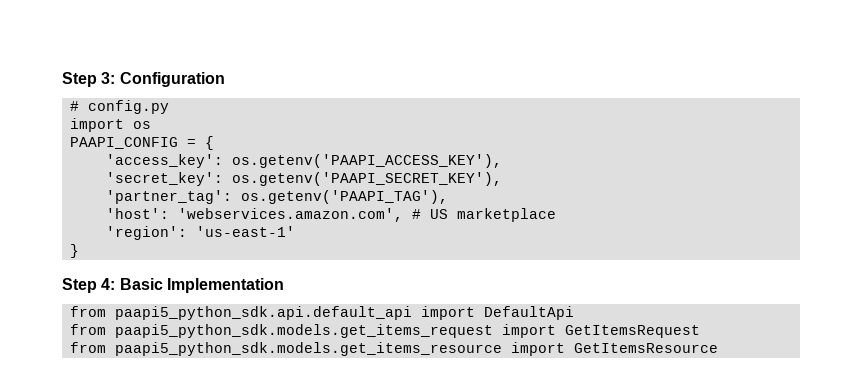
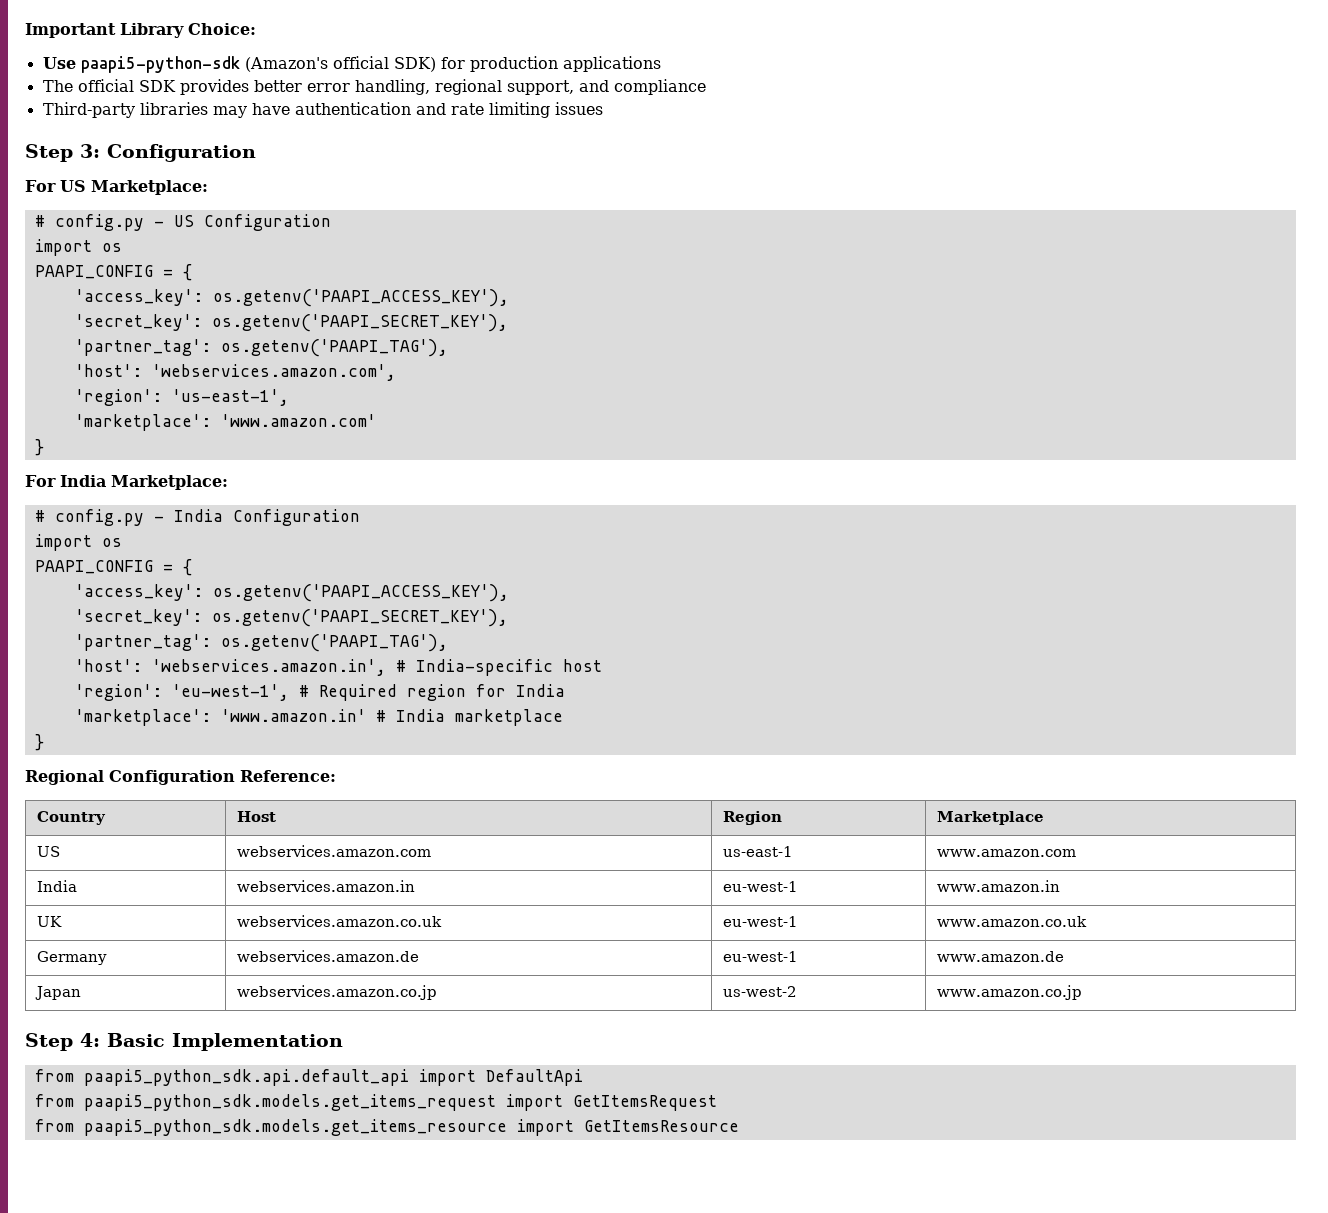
(62, 79) none -> [25,23,256,38] [42,56,661,73] [42,79,706,95] [42,102,603,118] Important Library Choice: // Use paapi5-python-sdk (Amazon's official SDK) for production applications // The official SDK provides better error handling, regional support, and compliance // Third-party libraries may have authentication and rate limiting issues //
[70,100,170,114] // # config.py -> [25,180,208,195] [34,214,331,231] // For US Marketplace: // # config.py - US Configuration
[412,208,557,222] [106,226,296,240] [70,244,80,258] # US marketplace // 'region': 'us-east-1' // } -> [74,389,289,406] [74,414,376,431] [34,439,44,456] [25,475,228,490] [34,509,360,526] [34,534,122,551] [34,559,192,576] [74,584,509,602] [74,609,508,627] [74,634,448,652] [74,659,602,676] [74,684,565,701] [74,709,563,726] [34,734,44,751] [25,770,336,785] [37,811,107,825] [237,811,277,822] [723,811,783,825] [937,811,1045,825] [37,846,61,857] [237,845,432,857] [723,846,794,857] [937,849,1077,857] [37,880,78,892] [237,880,416,892] [723,881,799,892] [937,880,1061,892] [37,916,63,927] [237,915,443,927] [723,916,799,927] [937,916,1088,927] [37,951,108,965] [237,950,420,962] [723,951,799,962] [937,951,1065,962] [35,986,82,1000] [237,985,438,1000] [723,986,798,997] [937,985,1083,1000] // 'region': 'us-east-1', // 'marketplace': 'www.amazon.com' // } // For India Marketplace: // # config.py - India Configuration // import os // PAAPI_CONFIG = { // 'access_key': os.getenv('PAAPI_ACCESS_KEY'), // 'secret_key': os.getenv('PAAPI_SECRET_KEY'), // 'partner_tag': os.getenv('PAAPI_TAG'), // 'host': 'webservices.amazon.in', # India-specific host // 'region': 'eu-west-1', # Required region for India // 'marketplace': 'www.amazon.in' # India marketplace // } // Regional Configuration Reference: // Country | Host | Region | Marketplace // US | webservices.amazon.com | us-east-1 | www.amazon.com // India | webservices.amazon.in | eu-west-1 | www.amazon.in // UK | webservices.amazon.co.uk | eu-west-1 | www.amazon.co.uk // Germany | webservices.amazon.de | eu-west-1 | www.amazon.de // Japan | webservices.amazon.co.jp | us-west-2 | www.amazon.co.jp

